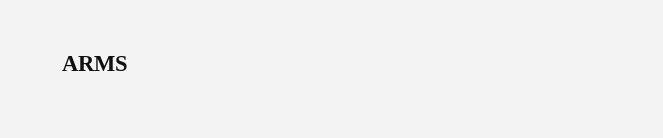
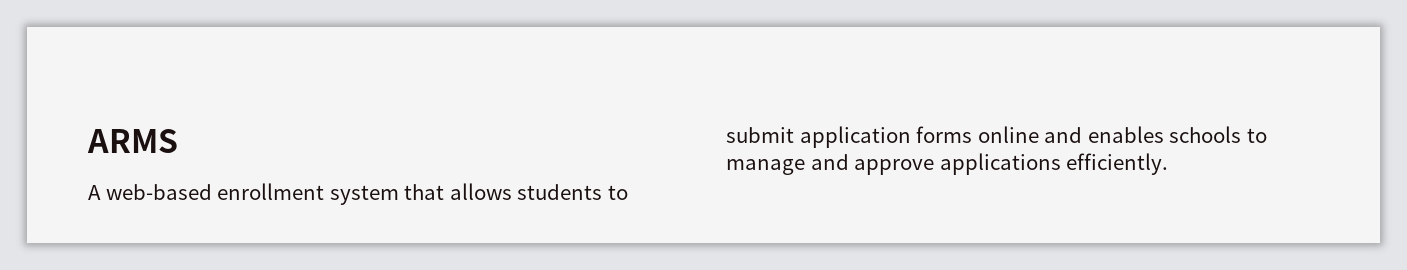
(128, 63) none -> [88,183,628,205] [726,126,1267,148] [726,153,1169,175] // A web-based enrollment system that allows students to submit application forms online and enables schools to manage and approve applications efficiently.

